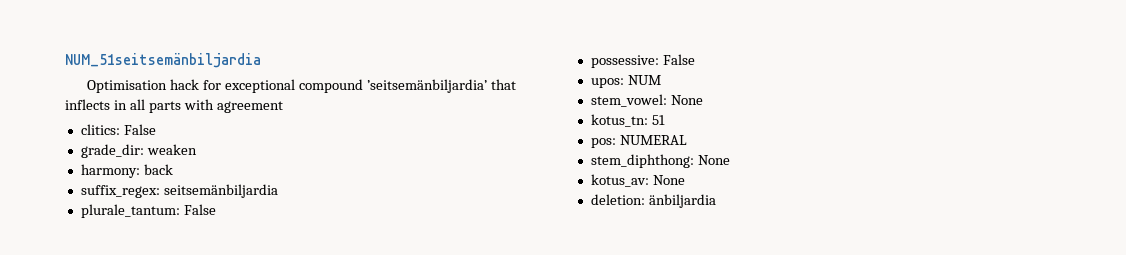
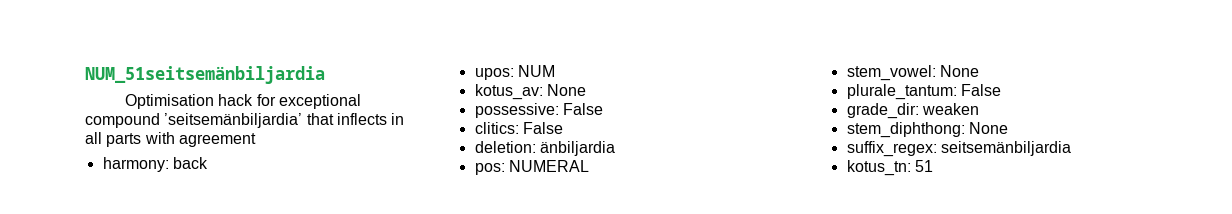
[80,124,120,135] clitics: -> [102,157,208,172] [474,65,555,80] [474,84,586,100] [474,103,603,118] [474,122,563,134] [474,141,615,156] [474,160,589,175] [846,65,979,81] [846,84,957,100] harmony: back // upos: NUM // kotus_av: None // possessive: False // clitics: False // deletion: änbiljardia // pos: NUMERAL // stem_vowel: None // plurale_tantum:
[80,164,173,178] harmony: back -> [846,122,1008,138] stem_diphthong: None
[80,204,216,218] [590,54,695,68] [590,75,661,88] [590,94,703,107] [590,114,665,127] [590,135,687,148] [590,154,730,168] [590,174,685,187] [590,194,716,208] plurale_tantum: False // possessive: False // upos: NUM // stem_vowel: None // kotus_tn: 51 // pos: NUMERAL // stem_diphthong: None // kotus_av: None // deletion: änbiljardia -> [846,160,933,176] kotus_tn: 51

